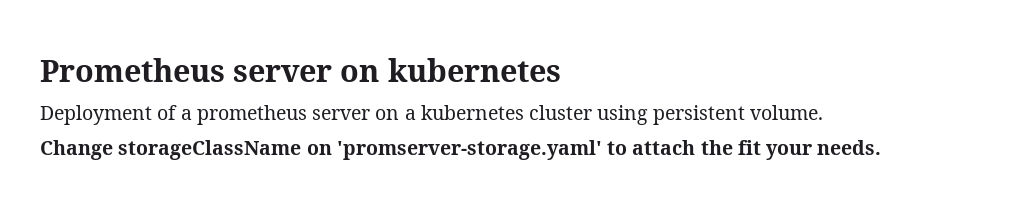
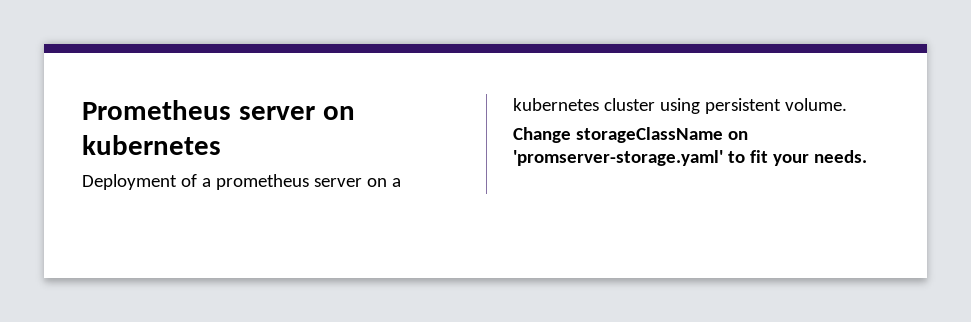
[632,140,733,155] attach the -> (745, 157) none

